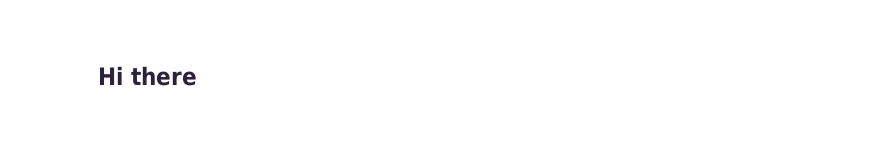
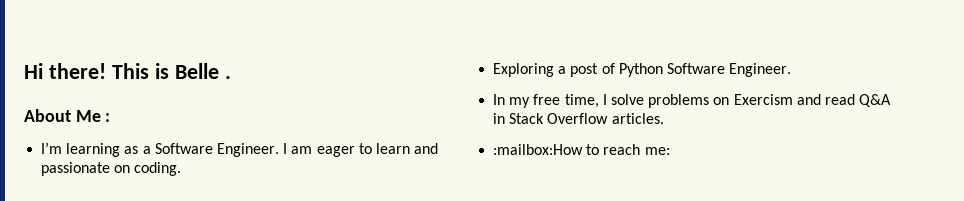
[131,66,197,86] there -> [48,63,231,79] [24,109,111,122] [41,142,439,157] [41,162,182,176] [493,63,792,77] [493,94,892,108] [493,113,664,124] [493,144,670,155] there! This is Belle . // About Me : // I’m learning as a Software Engineer. I am eager to learn and passionate on coding. // Exploring a post of Python Software Engineer. // In my free time, I solve problems on Exercism and read Q&A in Stack Overflow articles. // :mailbox:How to reach me:

